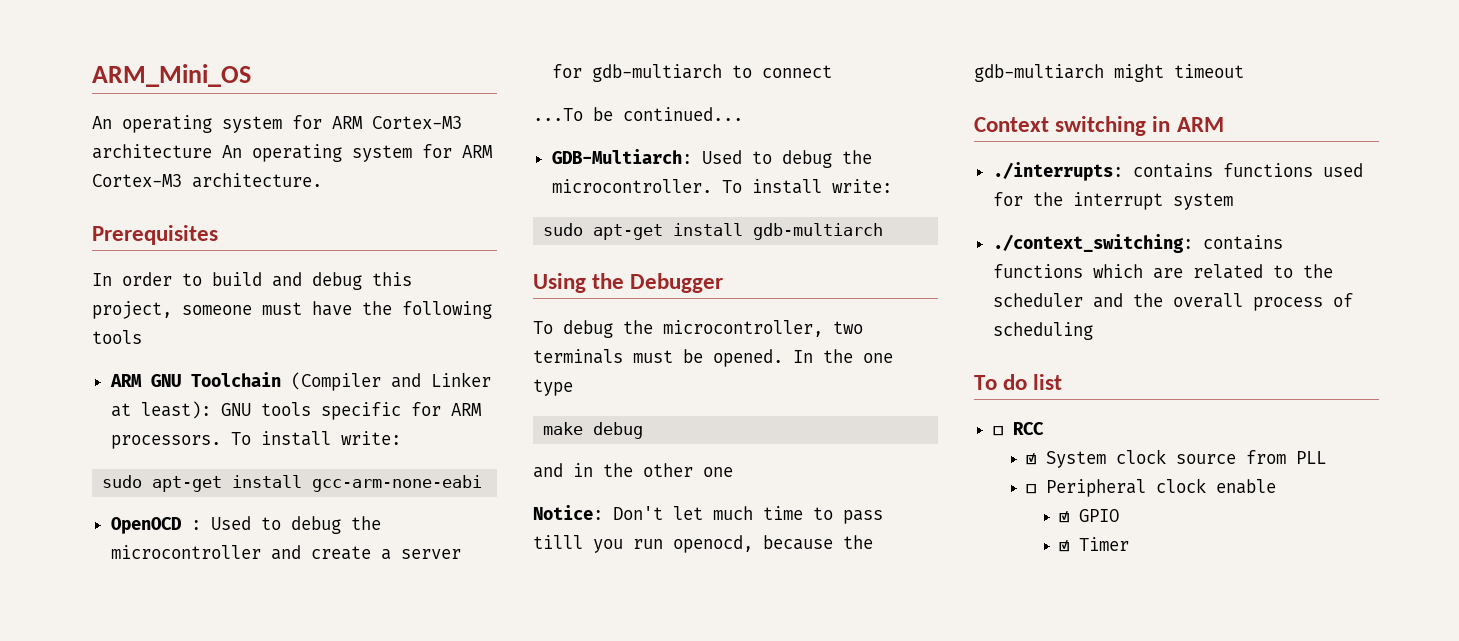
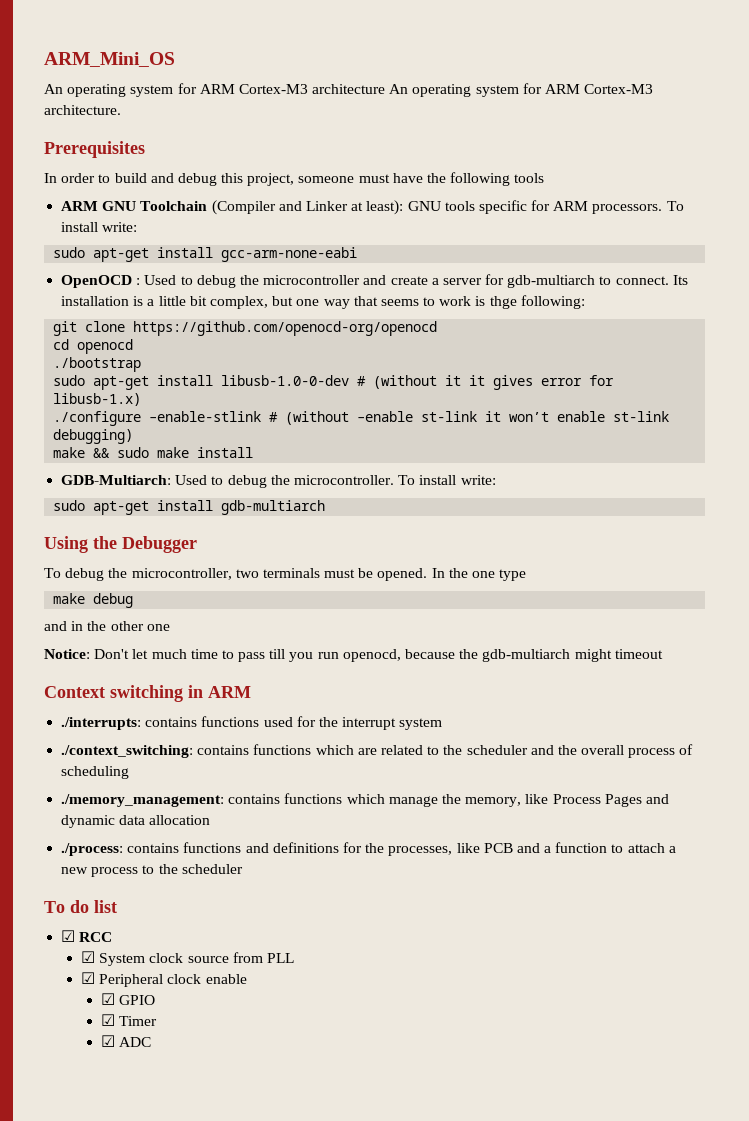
[761,65,832,78] [533,107,743,121] connect // ...To be continued... -> [615,275,688,285] [61,295,585,309] [53,321,438,336] [53,339,134,354] [53,357,142,372] [53,375,615,390] [53,393,142,406] [53,411,670,426] [53,429,134,444] [53,447,254,458] connect. Its installation is a little bit complex, but one way that seems to work is thge following: // git clone https://github.com/openocd-org/openocd // cd openocd // ./bootstrap // sudo apt-get install libusb-1.0-0-dev # (without it it gives error for libusb-1.x) // ./configure –enable-stlink # (without –enable st-link it won’t enable st-link debugging) // make && sudo make install
[533,535,583,549] tilll -> [269,649,286,659] till
(1093, 331) none -> [61,793,669,807] [61,815,211,828] [61,842,676,856] [61,864,243,877] // ./memory_management: contains functions which manage the memory, like Process Pages and dynamic data allocation // ./process: contains functions and definitions for the processes, like PCB and a function to attach a new process to the scheduler
[992,426,1003,436] ☐ -> [61,930,76,942] ☑
[1025,484,1036,494] ☐ -> [81,972,96,984] ☑
(1130, 544) none -> [100,1035,152,1047] // ☑ ADC

